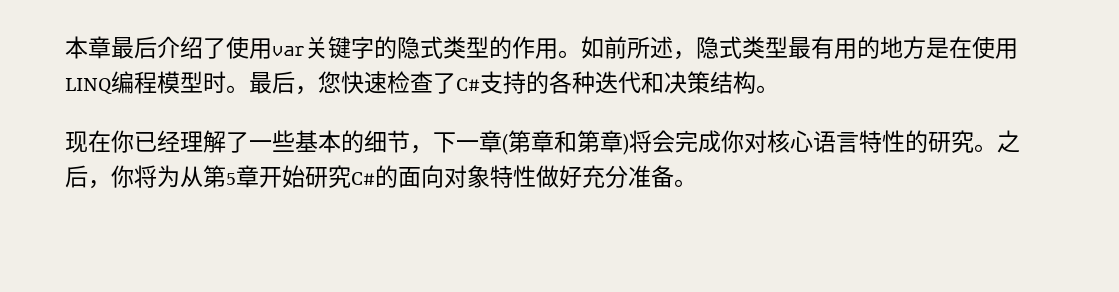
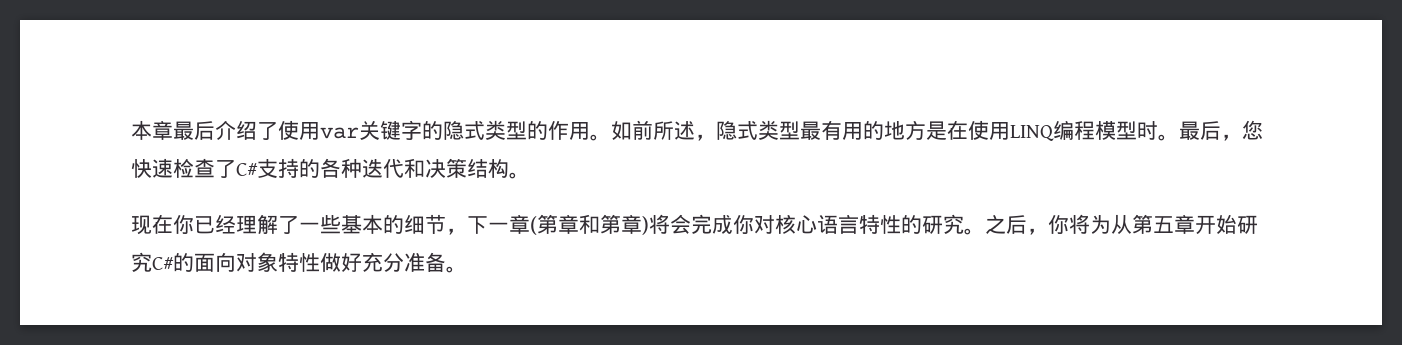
[226,173,236,185] 5 -> [1153,216,1174,233] 五

